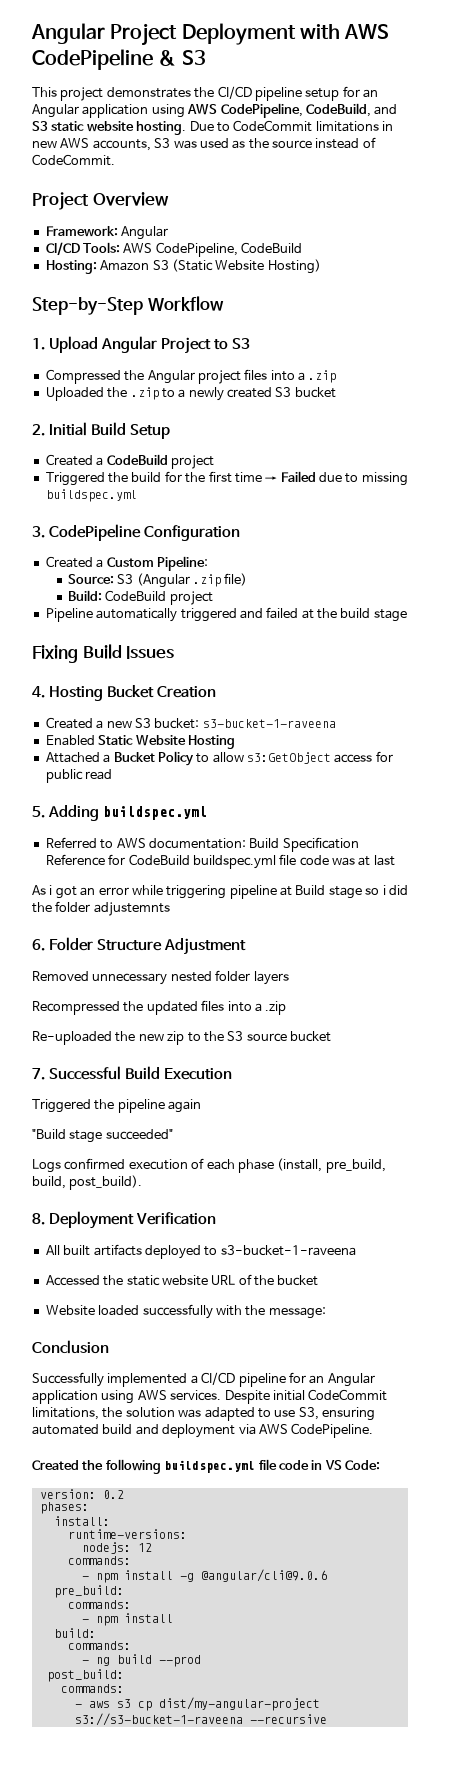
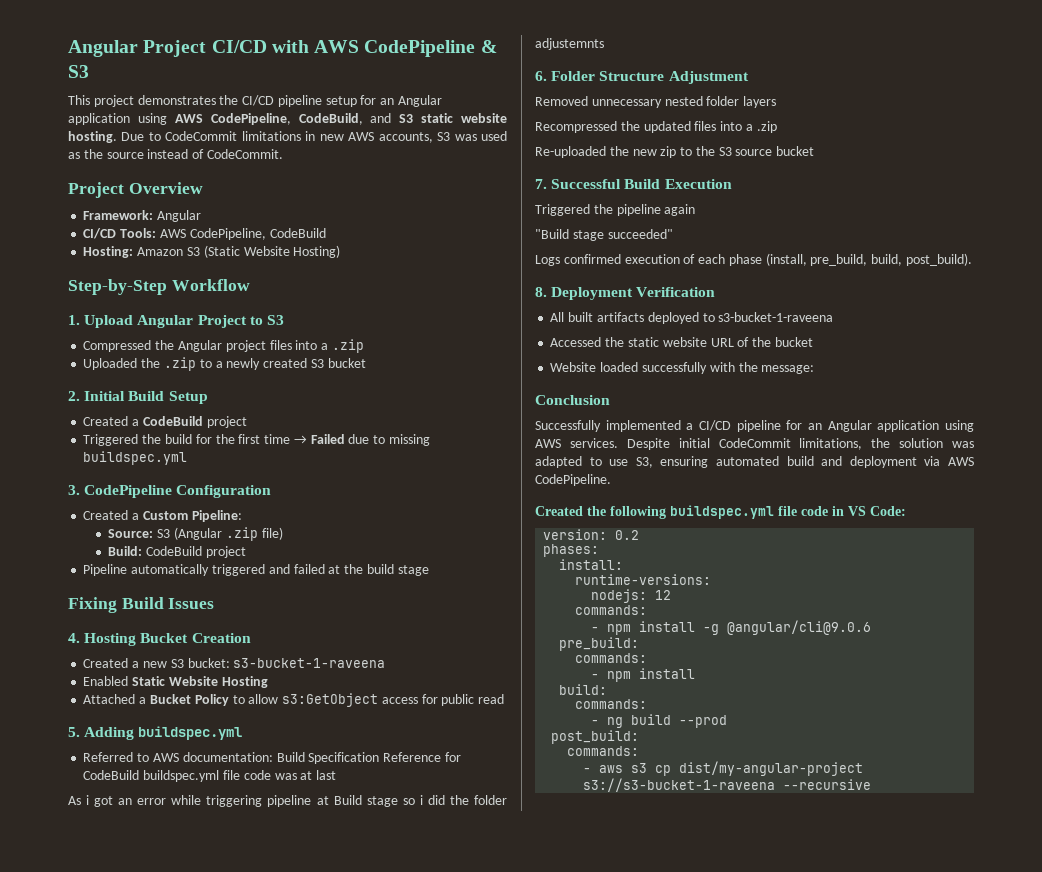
[31,23,296,46] Angular Project Deployment -> [68,40,267,57] Angular Project CI/CD

